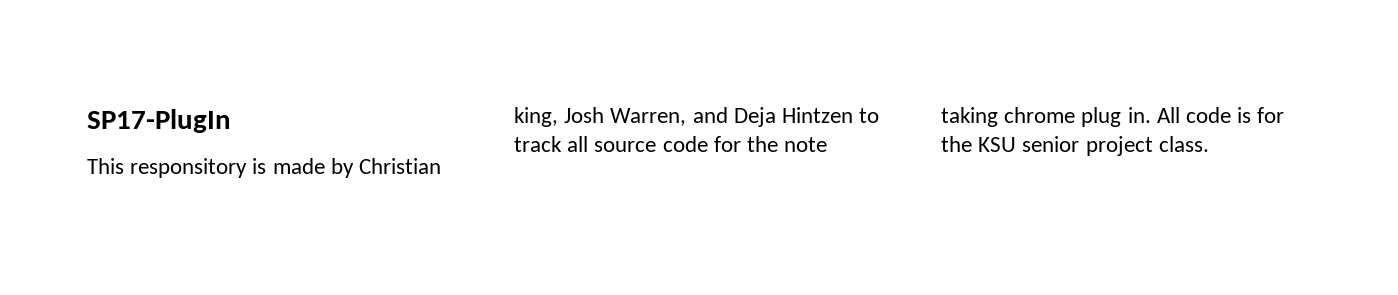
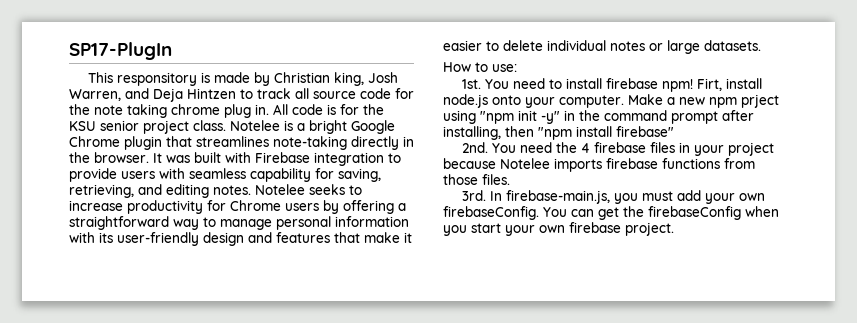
(1209, 144) none -> [230,120,395,134] [69,136,414,150] [69,152,401,166] [69,168,381,182] [69,184,362,198] [69,200,406,214] [69,216,409,230] [69,232,412,246] [443,40,761,54] [443,62,517,72] [461,78,762,92] [443,94,779,108] [443,110,754,124] [443,126,674,140] [461,142,774,156] [443,158,755,172] [443,174,510,185] [461,190,765,204] [443,206,779,220] [443,222,674,236] Notelee is a bright Google Chrome plugin that streamlines note-taking directly in the browser. It was built with Firebase integration to provide users with seamless capability for saving, retrieving, and editing notes. Notelee seeks to increase productivity for Chrome users by offering a straightforward way to manage personal information with its user-friendly design and features that make it easier to delete individual notes or large datasets. // How to use: // 1st. You need to install firebase npm! Firt, install node.js onto your computer. Make a new npm prject using "npm init -y" in the command prompt after installing, then "npm install firebase" // 2nd. You need the 4 firebase files in your project because Notelee imports firebase functions from those files. // 3rd. In firebase-main.js, you must add your own firebaseConfig. You can get the firebaseConfig when you start your own firebase project.

